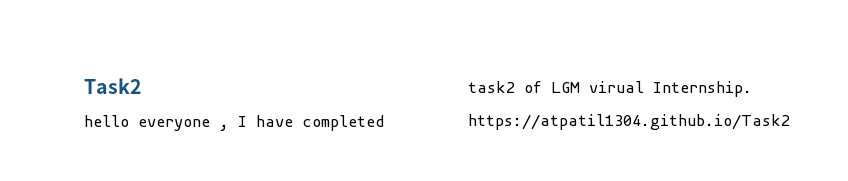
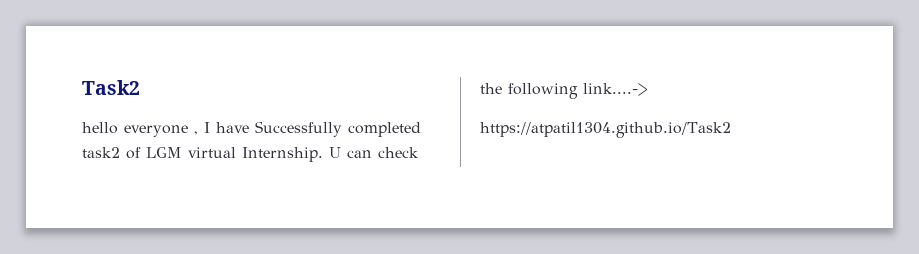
(293, 121) none -> [255,121,342,137] Successfully
[589,81,644,93] virual -> [188,147,236,158] virtual
(752, 89) none -> [329,147,419,158] [480,83,647,99] U can check the following link....->

